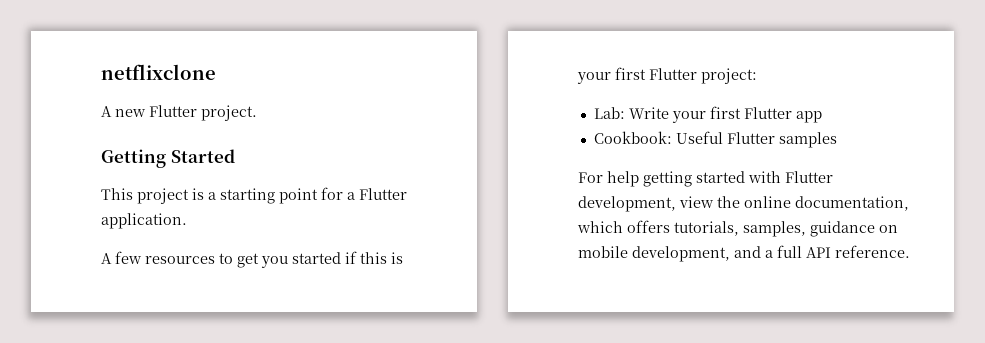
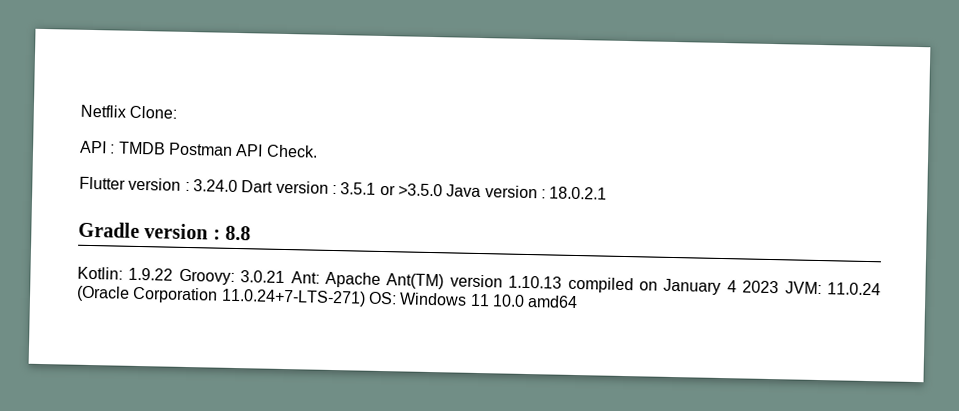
[101,64,216,80] [101,105,257,121] [101,149,235,168] [101,187,407,204] [101,213,187,229] [101,251,403,268] [577,67,757,84] [593,106,822,123] [593,131,837,148] [578,171,833,187] [578,196,909,212] [577,220,898,237] [578,245,910,262] netflixclone // A new Flutter project. // Getting Started // This project is a starting point for a Flutter application. // A few resources to get you started if this is your first Flutter project: // Lab: Write your first Flutter app // Cookbook: Useful Flutter samples // For help getting started with Flutter development, view the online documentation, which offers tutorials, samples, guidance on mobile development, and a full API reference. -> [80,104,178,119] [80,140,318,158] [79,176,608,200] [78,221,252,241] [77,266,881,296] [76,285,579,309] Netflix Clone: // API : TMDB Postman API Check. // Flutter version : 3.24.0 Dart version : 3.5.1 or >3.5.0 Java version : 18.0.2.1 // Gradle version : 8.8 // Kotlin: 1.9.22 Groovy: 3.0.21 Ant: Apache Ant(TM) version 1.10.13 compiled on January 4 2023 JVM: 11.0.24 (Oracle Corporation 11.0.24+7-LTS-271) OS: Windows 11 10.0 amd64

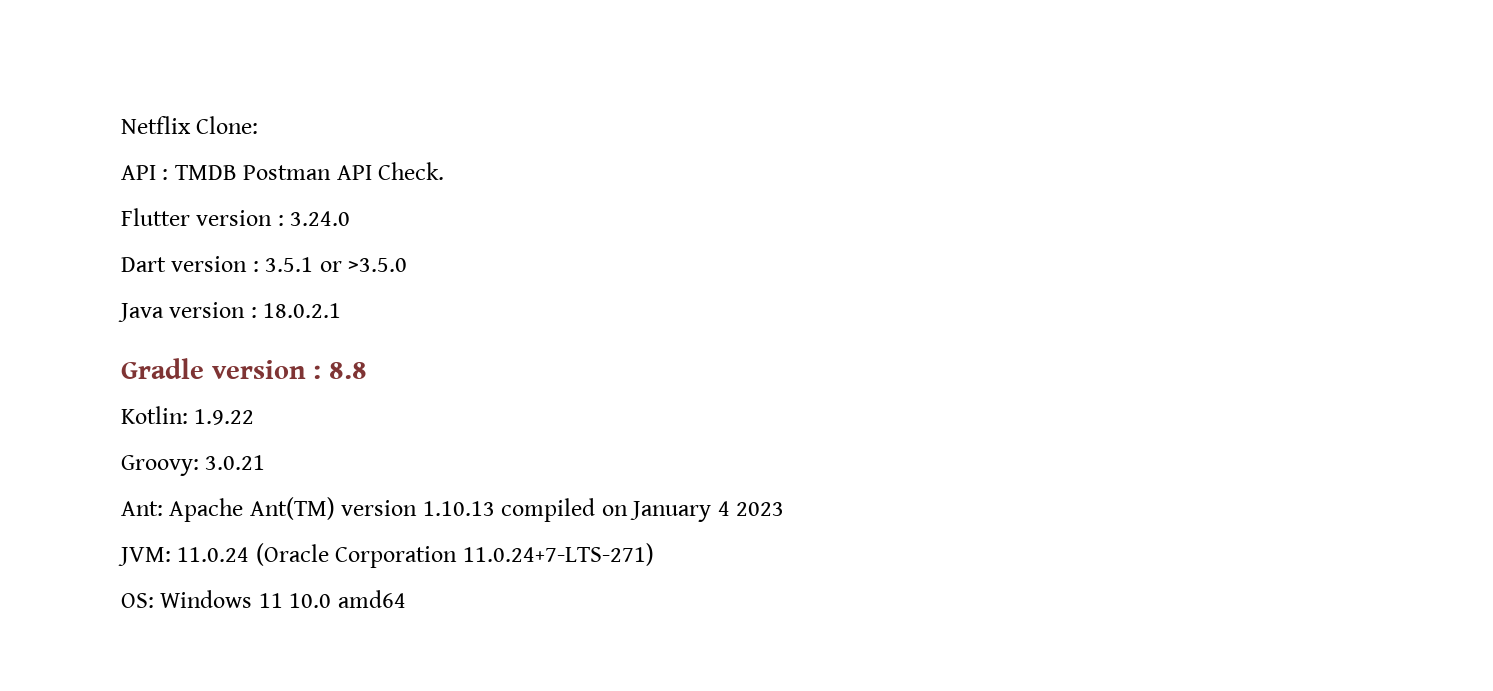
(238, 186) none -> (351, 218) //
(443, 190) none -> (408, 265) //
(174, 274) none -> (255, 417) //
(286, 277) none -> (266, 462) //
(780, 287) none -> (785, 509) //
(366, 297) none -> (654, 554) //

